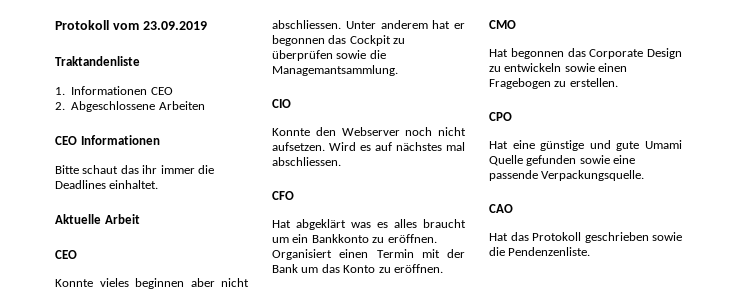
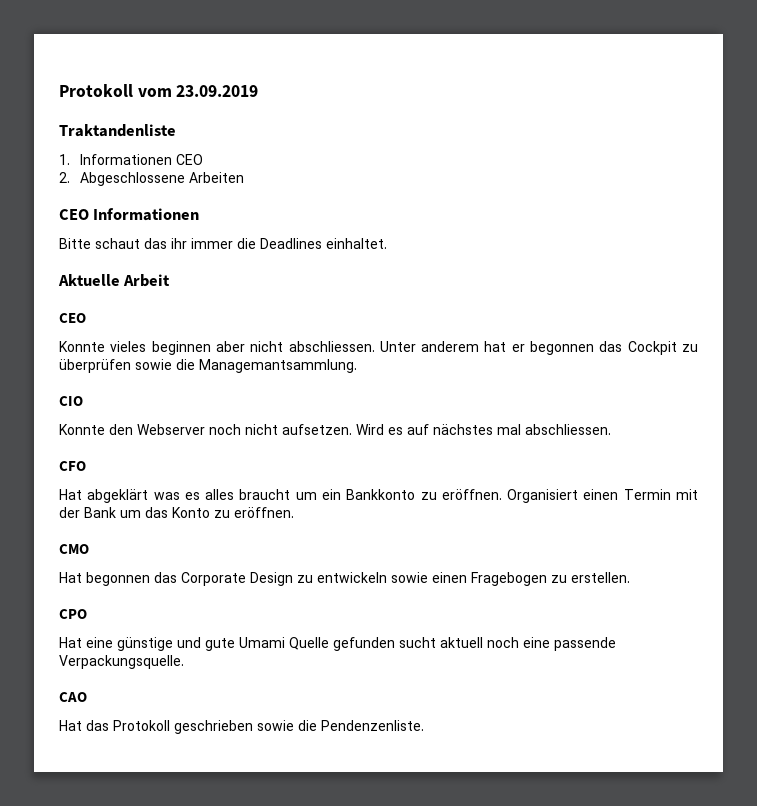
[579,155,610,164] sowie -> [399,637,519,648] sucht aktuell noch

